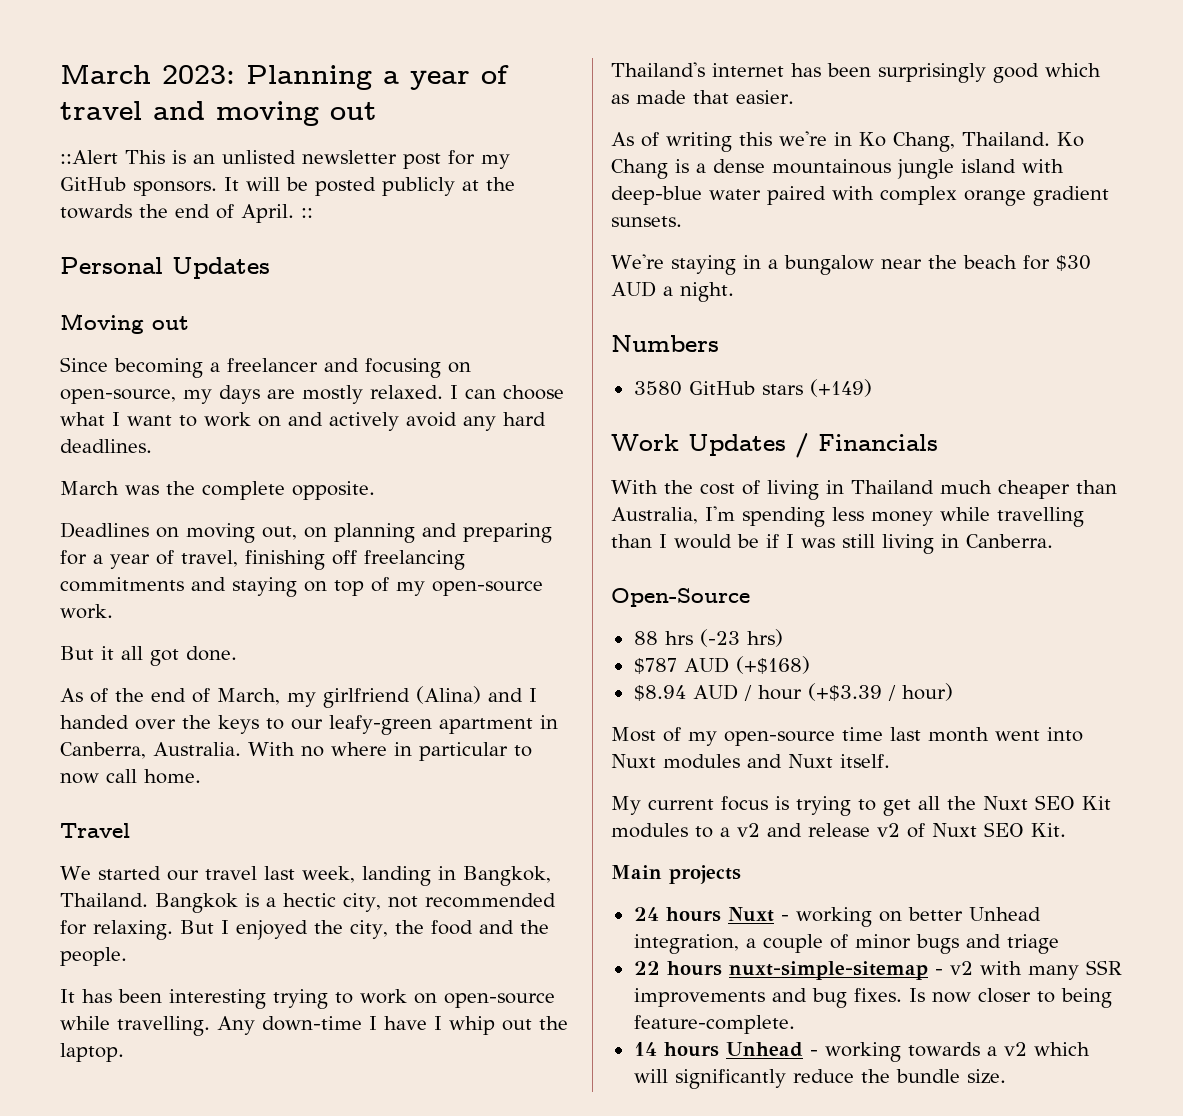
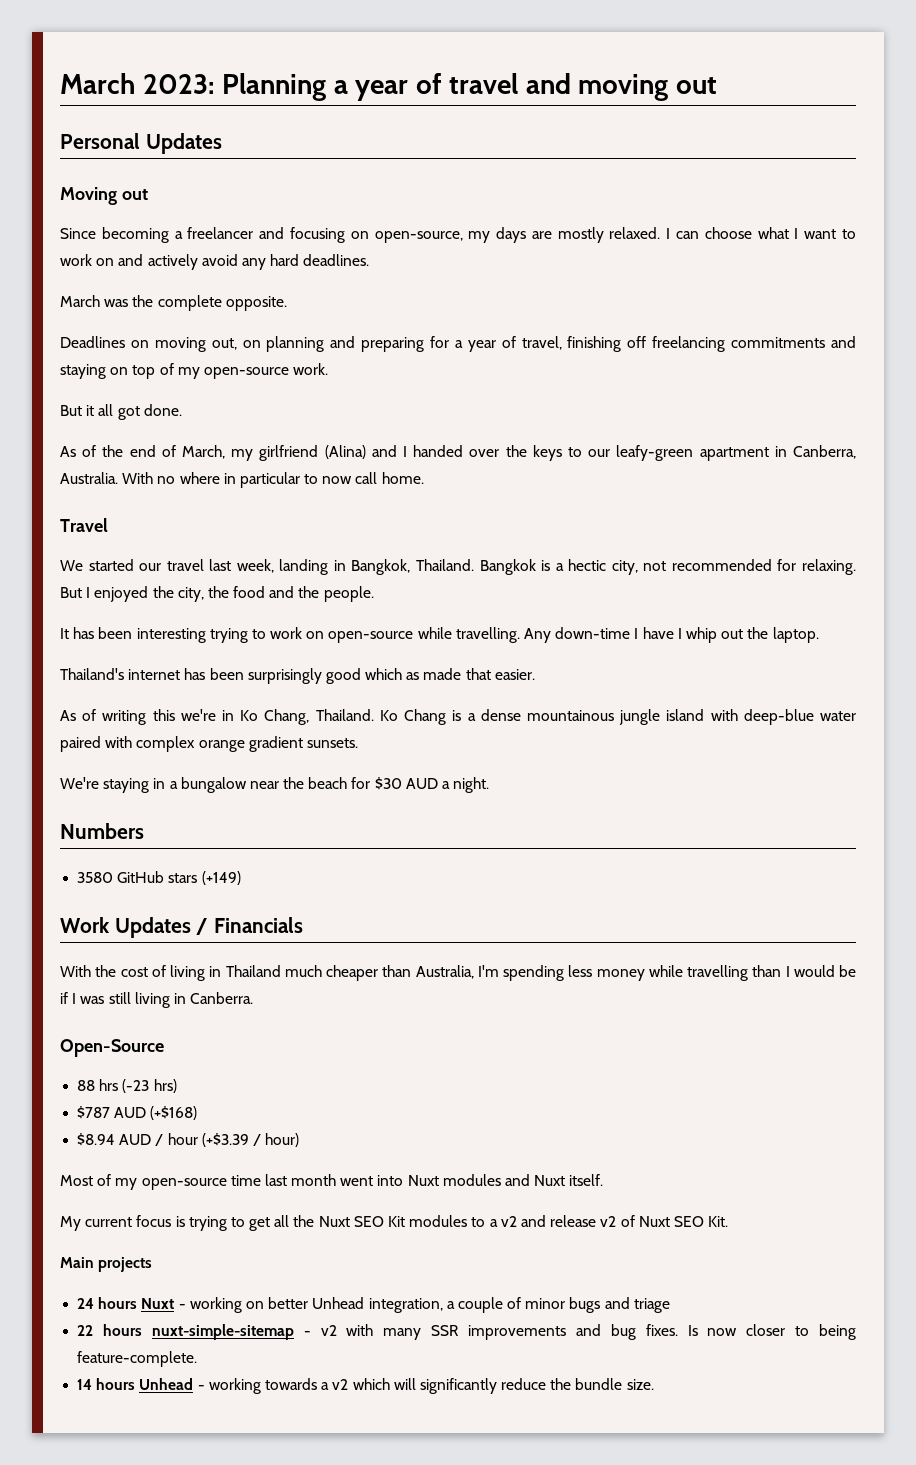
[60,150,510,169] [60,177,515,196] [60,204,313,223] // ::Alert This is an unlisted newsletter post for my GitHub sponsors. It will be posted publicly at the towards the end of April. :: -> (718, 85) none

